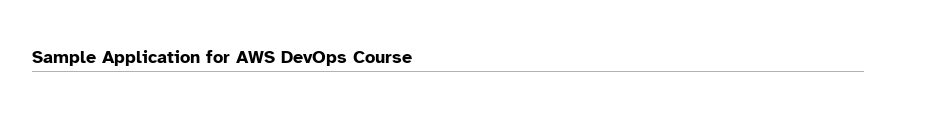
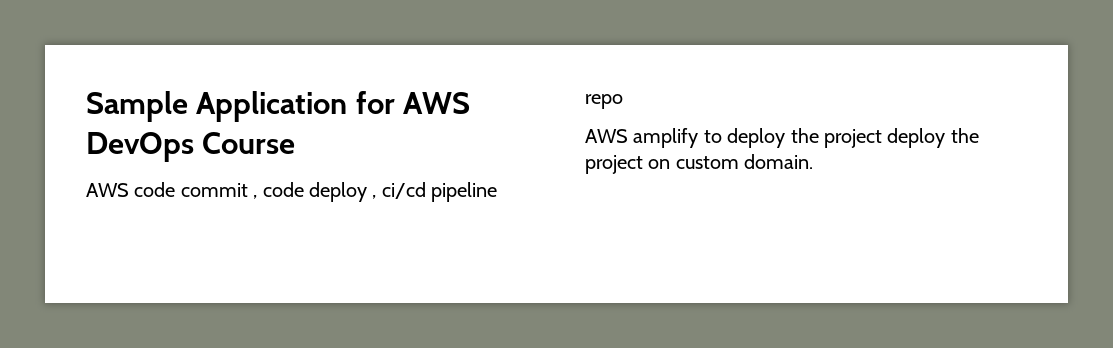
(412, 57) none -> [86,182,498,202] [585,94,623,109] [585,128,979,148] [585,154,814,174] // AWS code commit , code deploy , ci/cd pipeline repo // AWS amplify to deploy the project deploy the project on custom domain.

